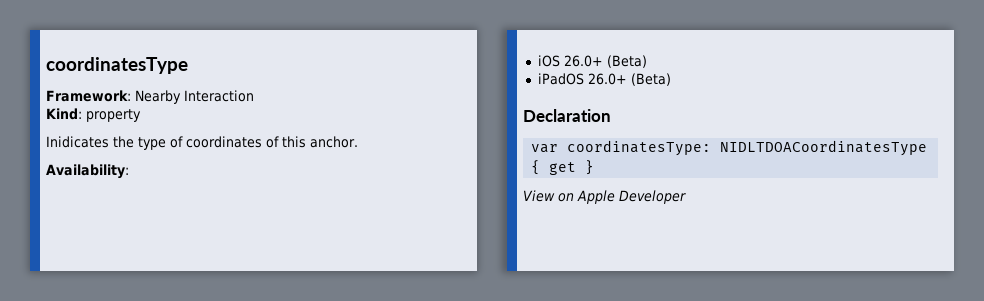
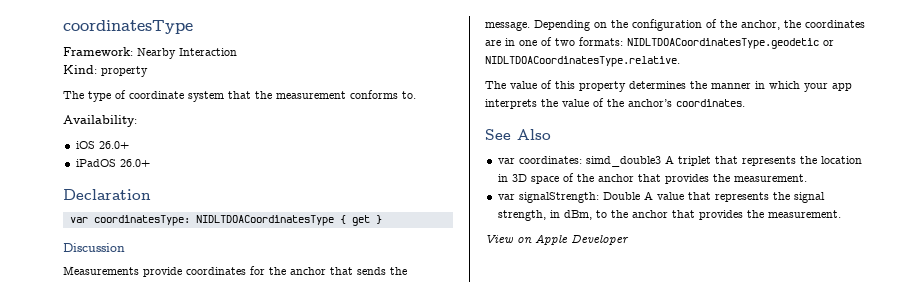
[46,136,358,150] Inidicates the type of coordinates of this anchor. -> [63,90,416,102] The type of coordinate system that the measurement conforms to.
[606,55,647,68] (Beta) -> (129, 145) none
[630,73,671,86] (Beta) -> (150, 163) none
(595, 167) none -> [63,243,125,252] [63,266,407,277] [485,19,865,31] [485,37,834,49] [485,56,680,67] [485,80,852,92] [485,98,745,109] [485,129,551,140] [497,155,862,167] [497,173,807,184] [497,191,825,203] [497,210,841,221] // Discussion // Measurements provide coordinates for the anchor that sends the message. Depending on the configuration of the anchor, the coordinates are in one of two formats: NIDLTDOACoordinatesType.geodetic or NIDLTDOACoordinatesType.relative. // The value of this property determines the manner in which your app interprets the value of the anchor’s coordinates. // See Also // var coordinates: simd_double3 A triplet that represents the location in 3D space of the anchor that provides the measurement. // var signalStrength: Double A value that represents the signal strength, in dBm, to the anchor that provides the measurement.

